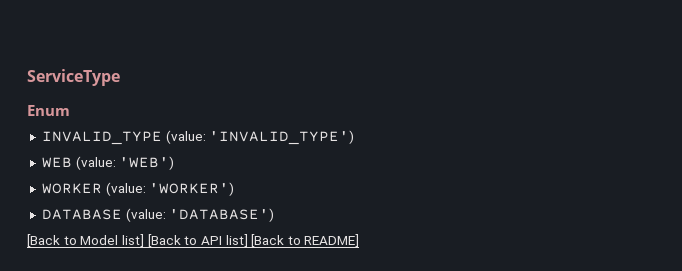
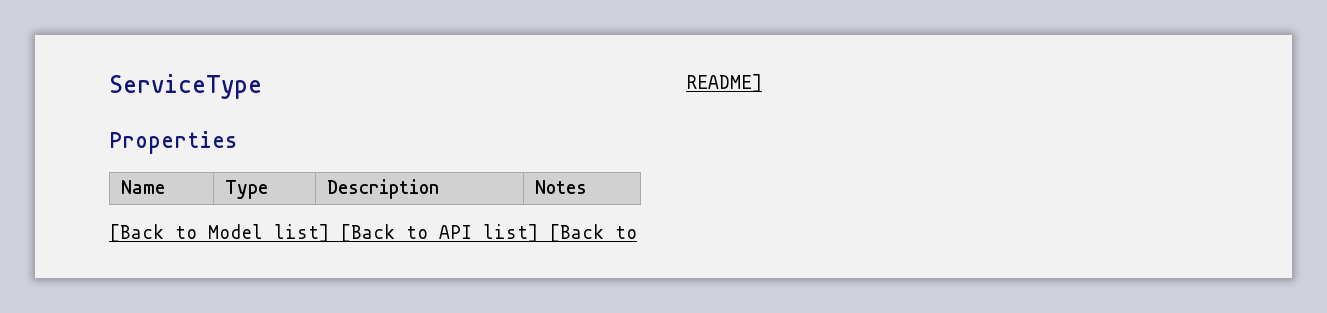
[27,105,70,116] [41,130,355,145] [41,156,175,170] [41,182,235,196] [41,208,275,222] Enum // INVALID_TYPE (value: 'INVALID_TYPE') // WEB (value: 'WEB') // WORKER (value: 'WORKER') // DATABASE (value: 'DATABASE') -> [109,131,237,154] [120,180,165,194] [224,180,268,199] [326,179,439,199] [534,180,587,194] Properties // Name | Type | Description | Notes

